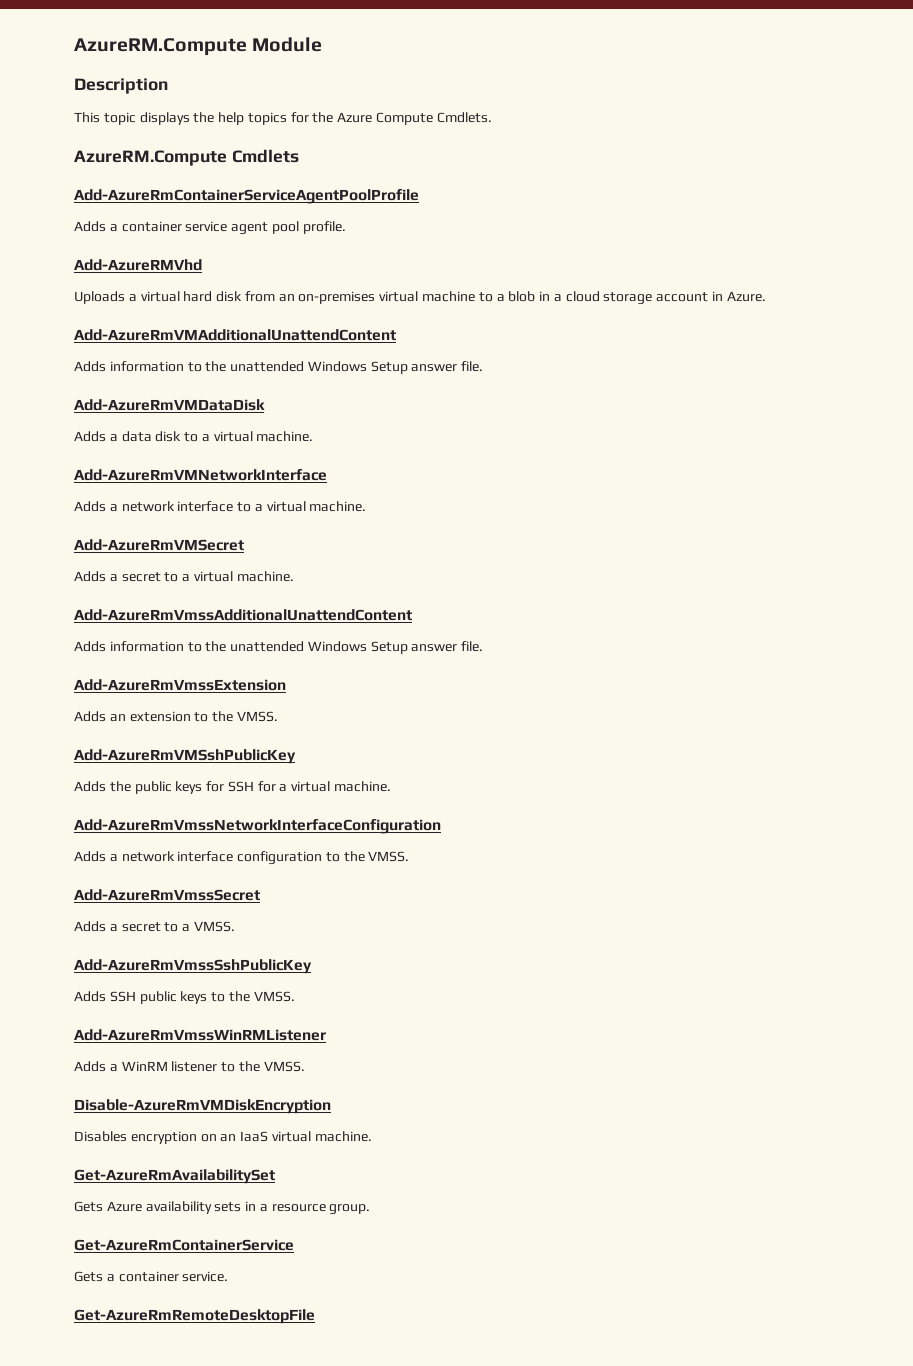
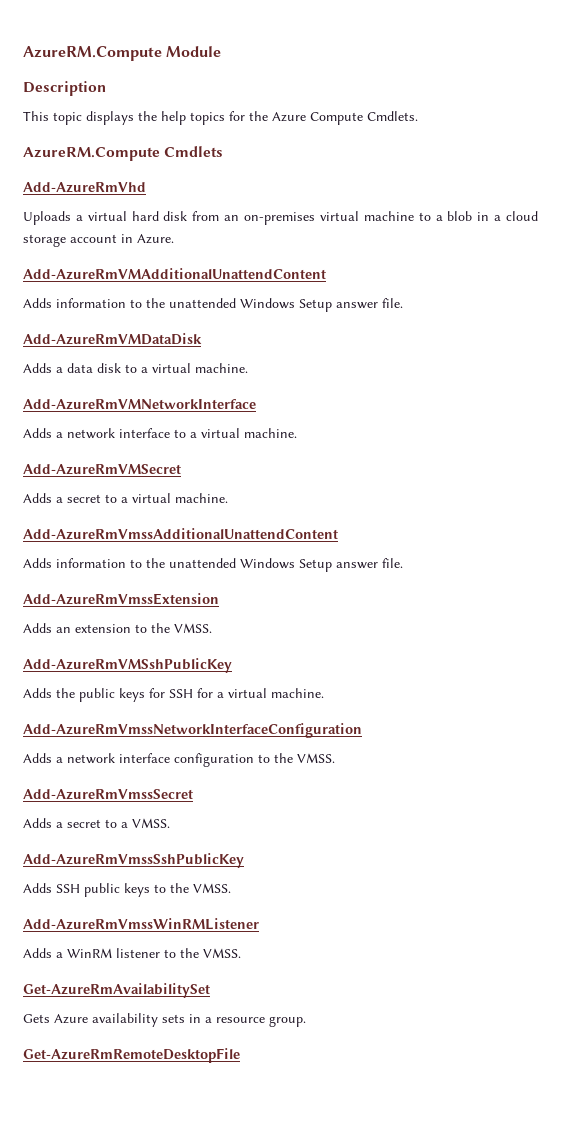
[74,189,419,204] [74,221,346,235] [74,259,202,271] Add-AzureRmContainerServiceAgentPoolProfile // Adds a container service agent pool profile. // Add-AzureRMVhd -> [23,182,146,193] Add-AzureRmVhd
[74,1099,331,1114] [74,1131,372,1144] // Disable-AzureRmVMDiskEncryption // Disables encryption on an IaaS virtual machine. -> (241, 953) none
[74,1239,294,1251] [74,1271,229,1282] // Get-AzureRmContainerService // Gets a container service. -> (306, 1021) none

